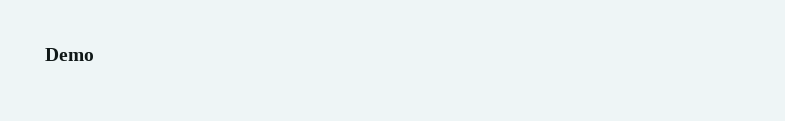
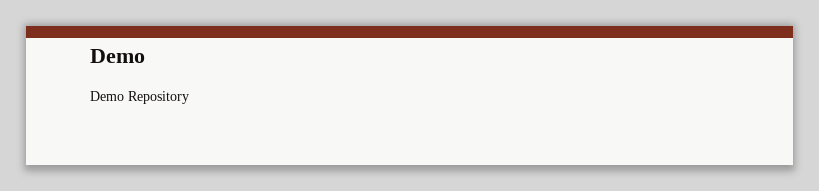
[45,48,94,61] Demo -> [90,49,145,63] [90,91,189,104] Demo // Demo Repository

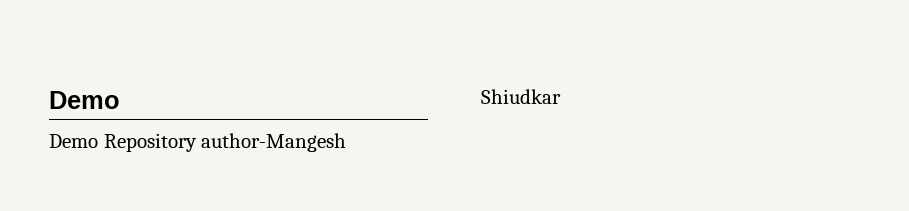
(189, 97) none -> [201,133,347,152] [481,89,561,104] author-Mangesh Shiudkar

